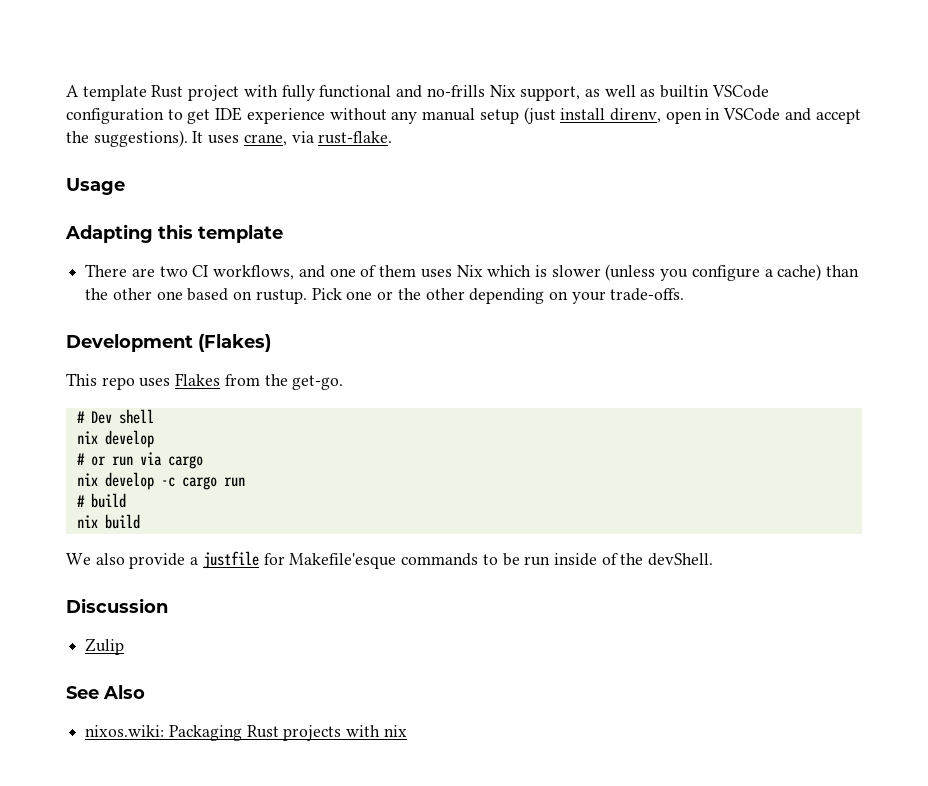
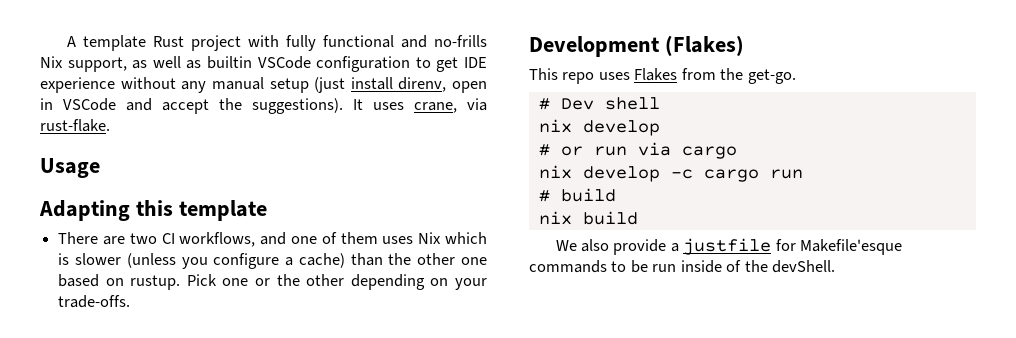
[66,598,168,613] [85,638,125,655] [66,685,145,699] [85,725,407,741] // Discussion // Zulip // See Also // nixos.wiki: Packaging Rust projects with nix -> (836, 266) none

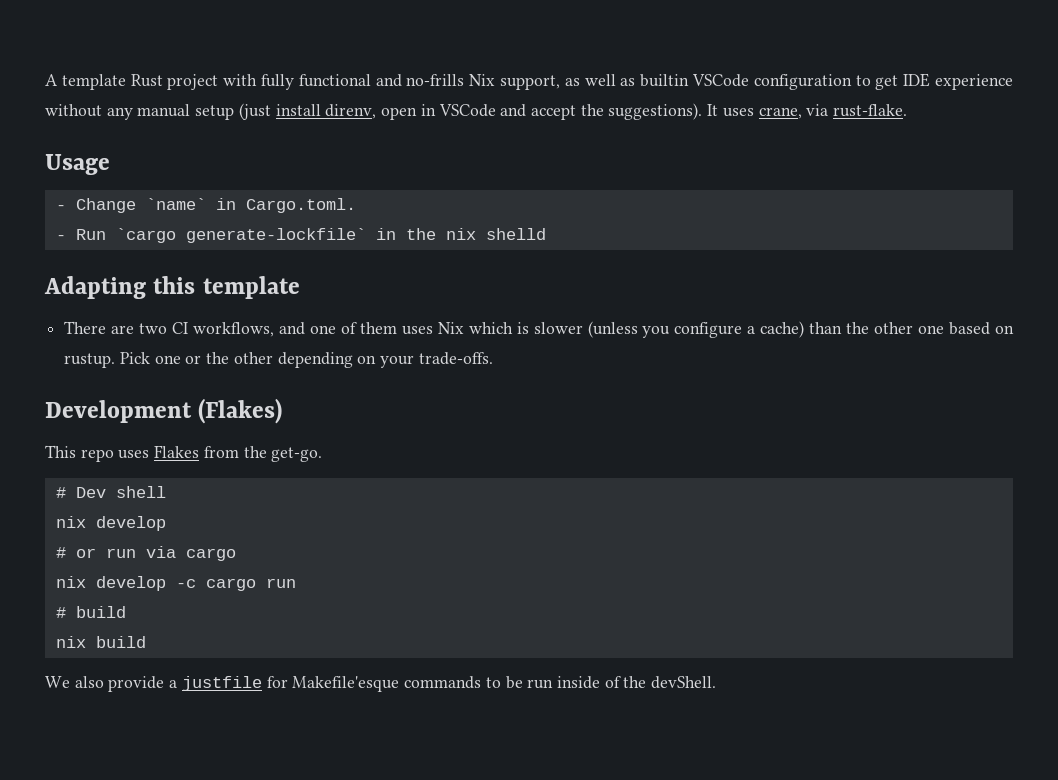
(100, 168) none -> [55,198,356,213] [55,228,546,243] // - Change `name` in Cargo.toml. // - Run `cargo generate-lockfile` in the nix shelld

